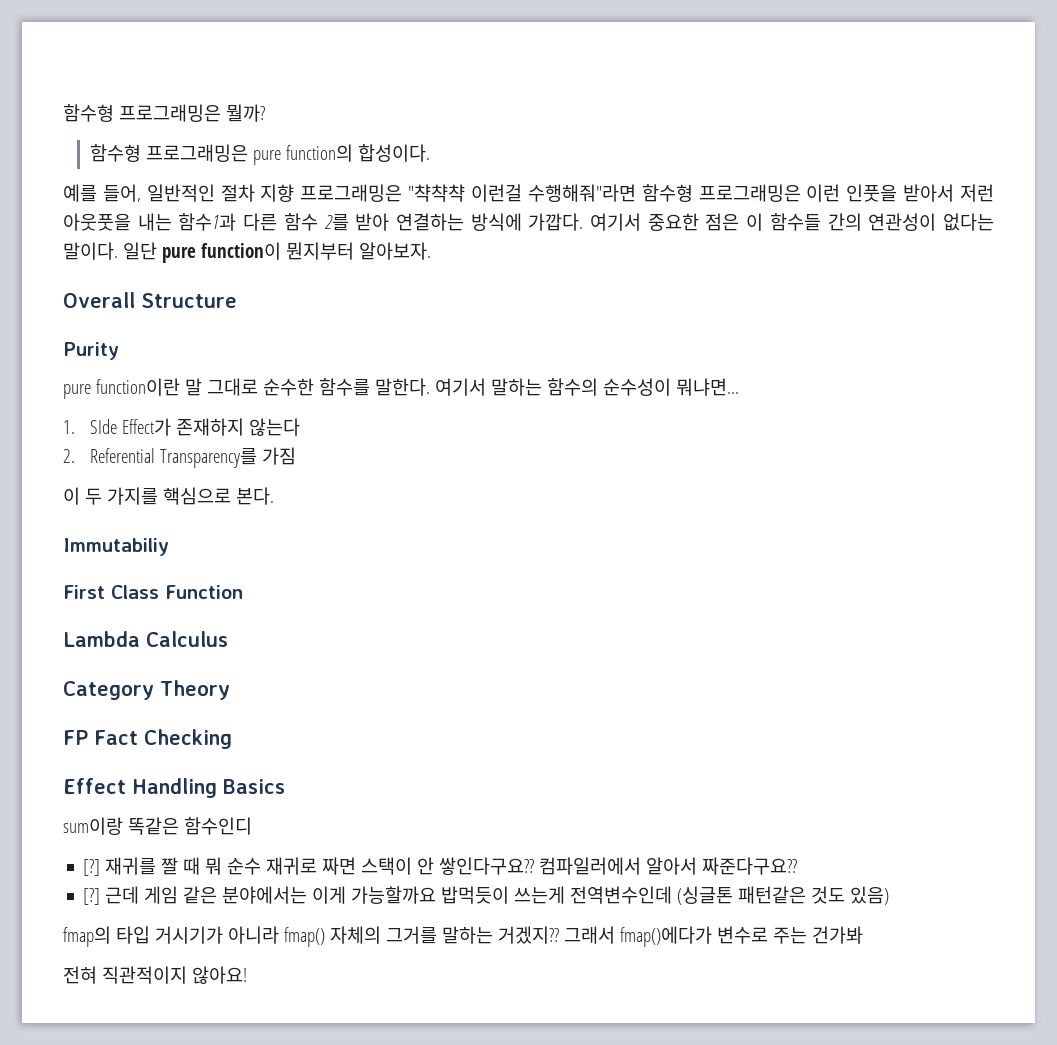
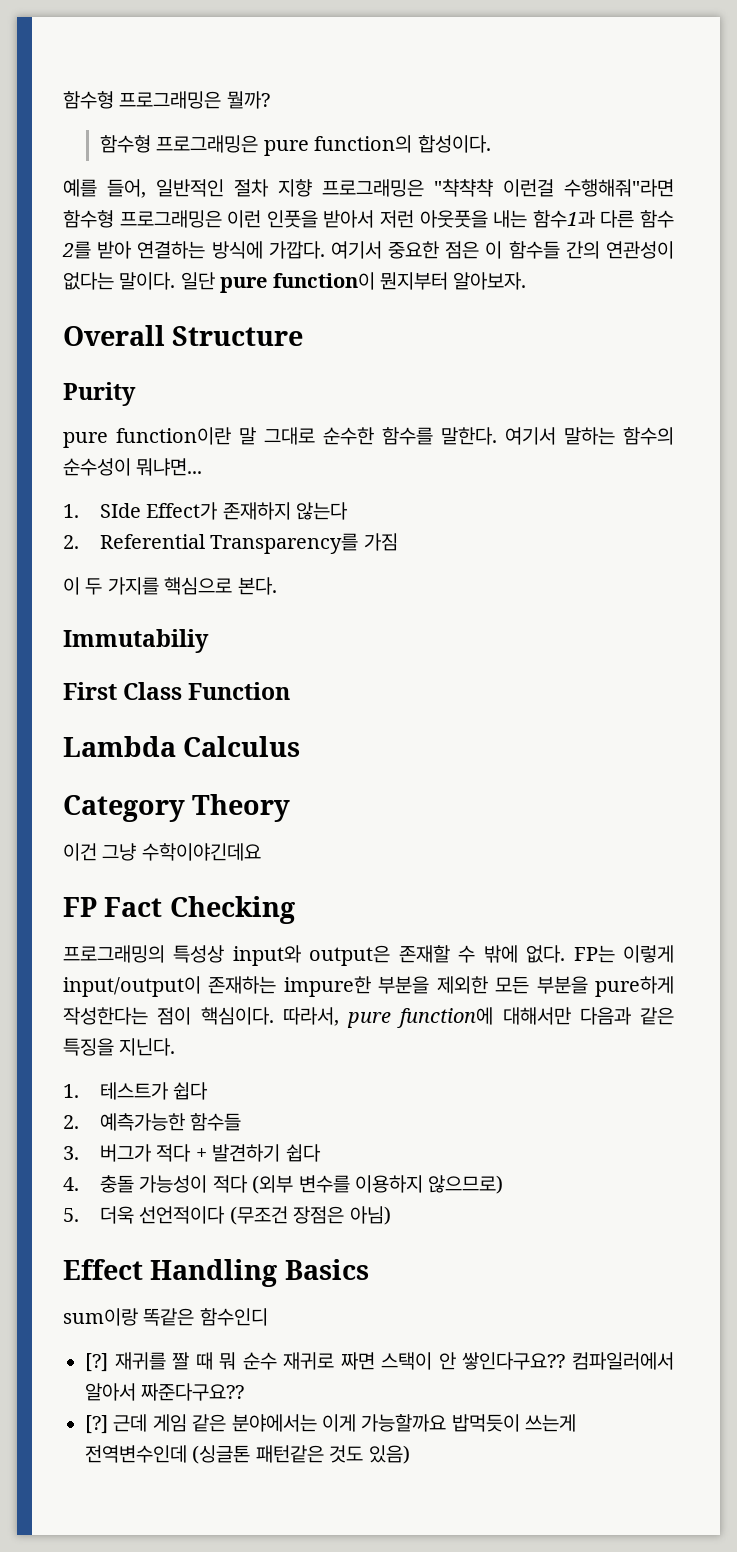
(230, 690) none -> [63,843,261,861] // 이건 그냥 수학이야긴데요
(232, 739) none -> [63,945,675,966] [63,976,675,997] [63,1007,674,1028] [63,1038,176,1056] [63,1082,209,1100] [63,1113,242,1131] [63,1144,321,1162] [63,1175,504,1194] [63,1206,391,1225] // 프로그래밍의 특성상 input와 output은 존재할 수 밖에 없다. FP는 이렇게 input/output이 존재하는 impure한 부분을 제외한 모든 부분을 pure하게 작성한다는 점이 핵심이다. 따라서, pure function에 대해서만 다음과 같은 특징을 지닌다. // 1. 테스트가 쉽다 // 2. 예측가능한 함수들 // 3. 버그가 적다 + 발견하기 쉽다 // 4. 충돌 가능성이 적다 (외부 변수를 이용하지 않으므로) // 5. 더욱 선언적이다 (무조건 장점은 아님)
[63,926,863,947] [63,966,247,984] // fmap의 타입 거시기가 아니라 fmap() 자체의 그거를 말하는 거겠지?? 그래서 fmap()에다가 변수로 주는 건가봐 // 전혀 직관적이지 않아요! -> (410, 1454) none

